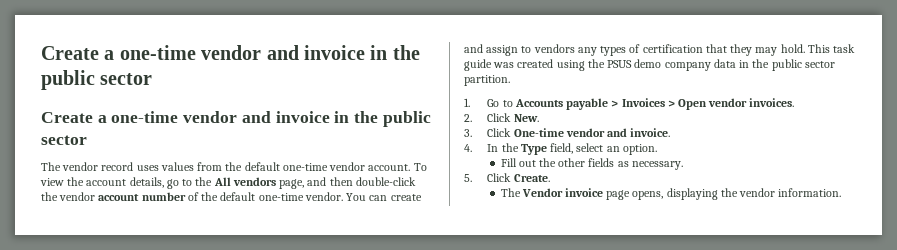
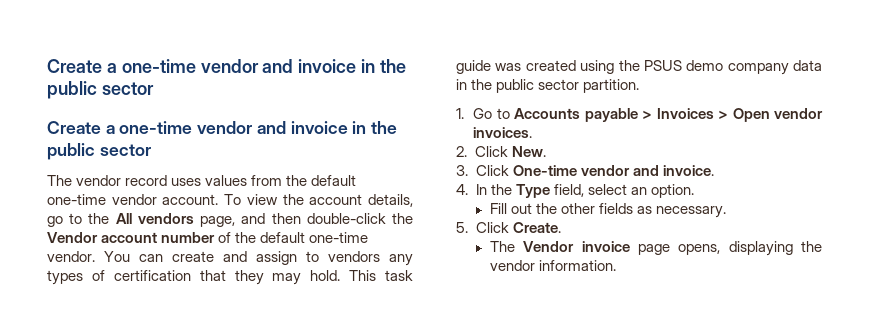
[59,192,96,201] vendor -> [47,232,98,243] Vendor

